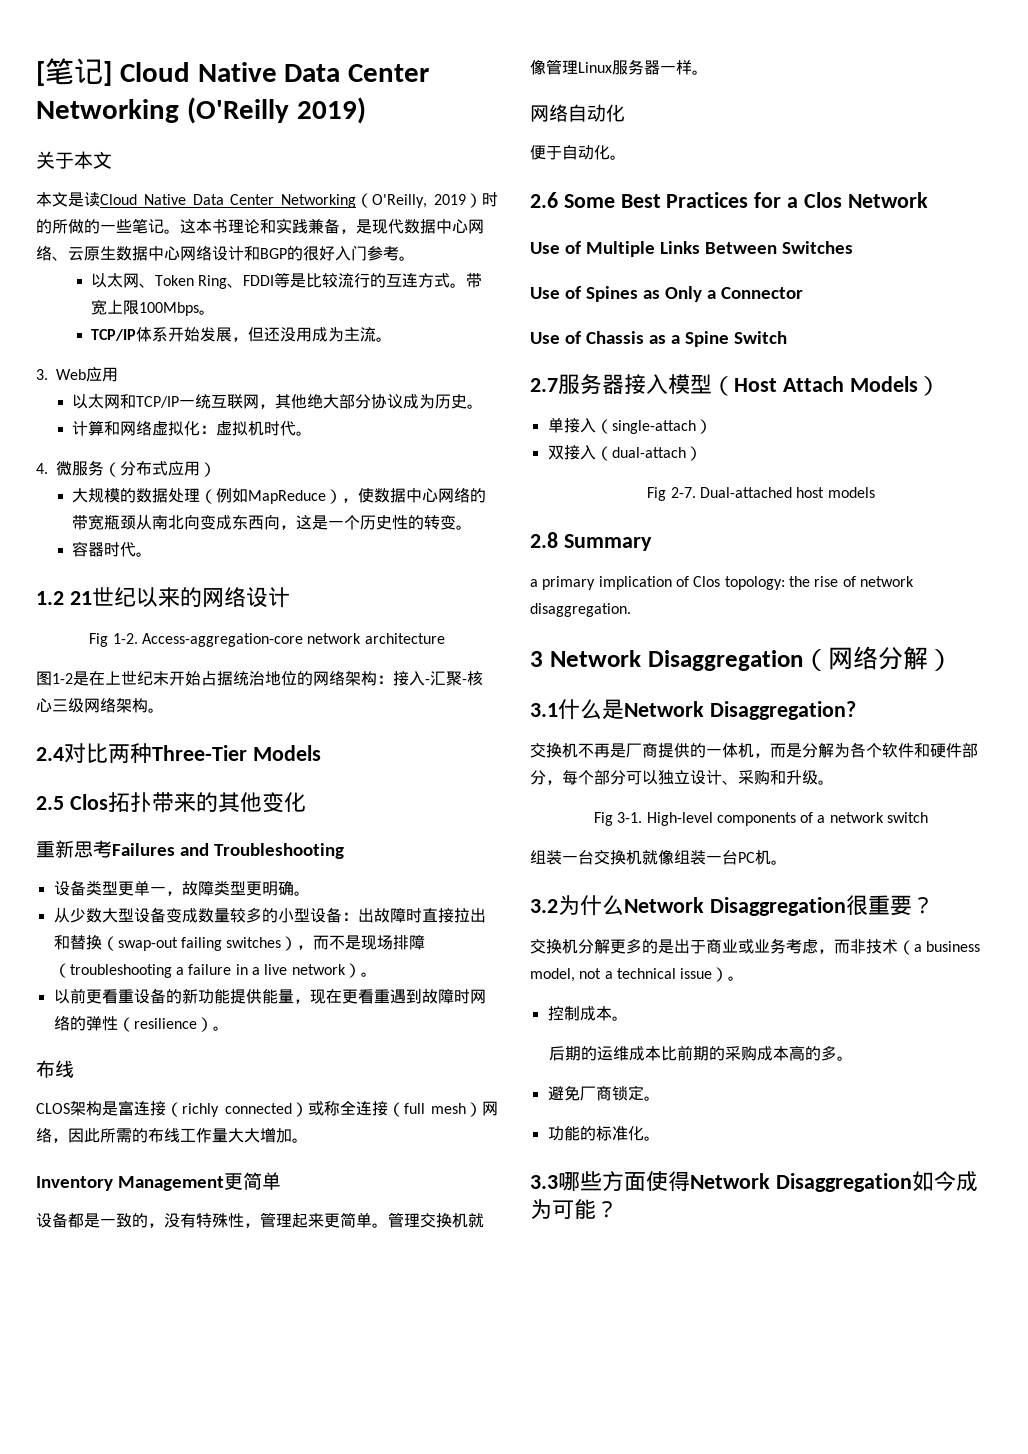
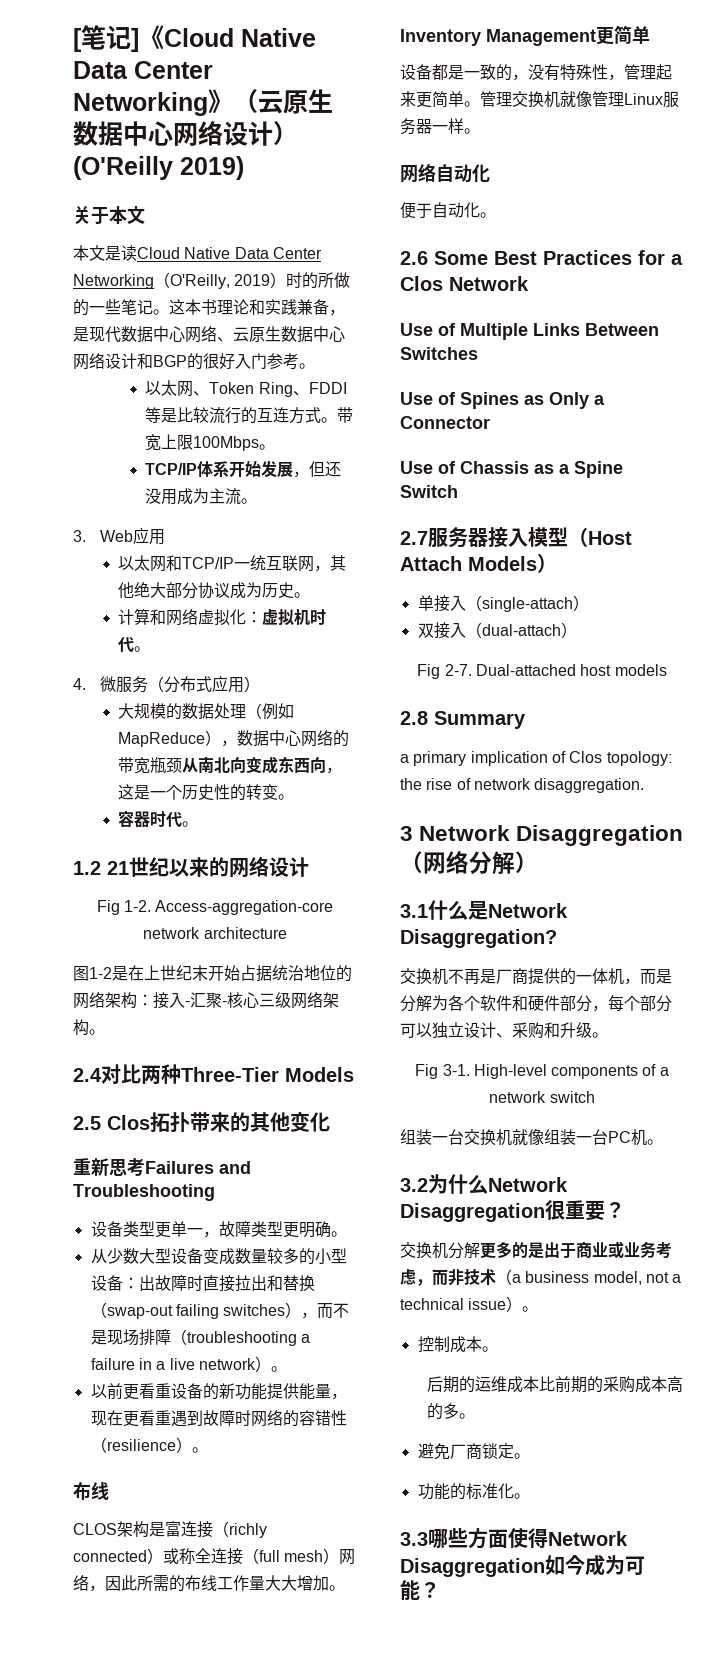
[119,62,430,82] [36,99,179,123] Cloud Native Data Center Networking -> [139,25,316,49] [73,61,213,79] [73,89,333,116] [73,121,298,146] 《Cloud Native Data Center Networking》（云原生数据中心网络设计）
[358,488,375,503] 使 -> (237, 743) none
[85,1016,102,1031] 弹 -> [298,1410,331,1426] 容错

